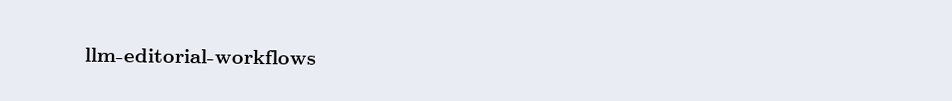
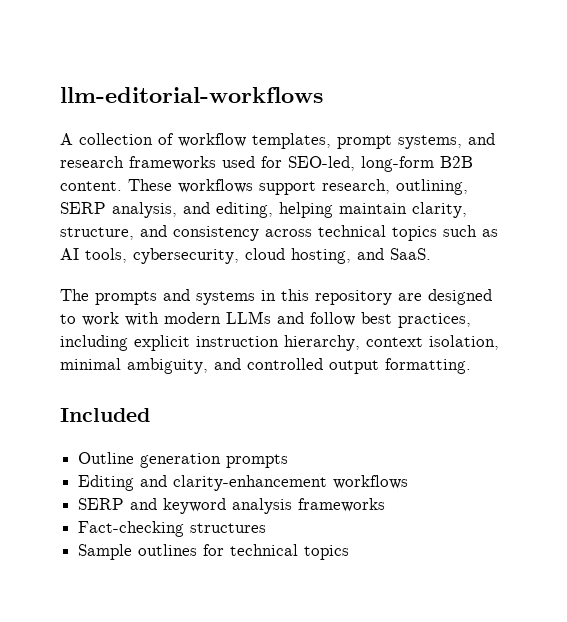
(316, 56) none -> [60,133,495,149] [60,156,473,172] [60,179,468,195] [60,202,467,218] [60,225,498,241] [60,248,431,264] [60,289,492,305] [60,311,471,328] [60,335,499,351] [60,358,471,374] [60,408,150,422] [78,452,289,468] [78,475,409,491] [78,498,386,514] [78,521,267,537] [78,544,350,560] // A collection of workflow templates, prompt systems, and research frameworks used for SEO-led, long-form B2B content. These workflows support research, outlining, SERP analysis, and editing, helping maintain clarity, structure, and consistency across technical topics such as AI tools, cybersecurity, cloud hosting, and SaaS. // The prompts and systems in this repository are designed to work with modern LLMs and follow best practices, including explicit instruction hierarchy, context isolation, minimal ambiguity, and controlled output formatting. // Included // Outline generation prompts // Editing and clarity-enhancement workflows // SERP and keyword analysis frameworks // Fact-checking structures // Sample outlines for technical topics

